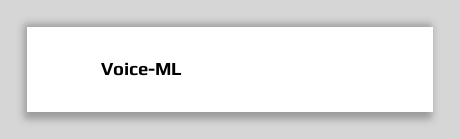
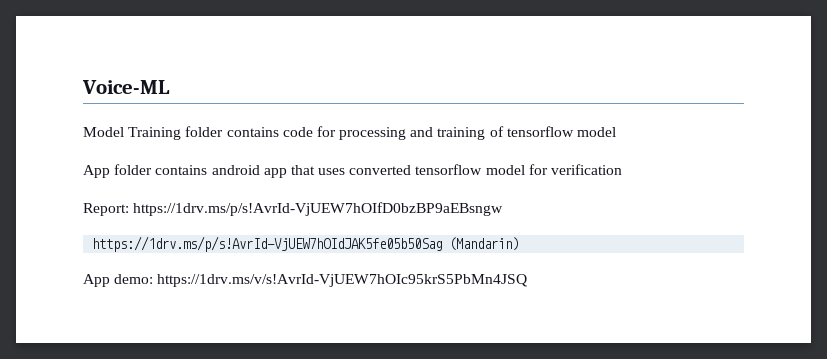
(182, 69) none -> [83,126,617,140] [83,164,623,178] [83,202,504,216] [92,236,520,252] [83,274,528,287] // Model Training folder contains code for processing and training of tensorflow model // App folder contains android app that uses converted tensorflow model for verification // Report: https://1drv.ms/p/s!AvrId-VjUEW7hOIfD0bzBP9aEBsngw // https://1drv.ms/p/s!AvrId-VjUEW7hOIdJAK5fe05b50Sag (Mandarin) // App demo: https://1drv.ms/v/s!AvrId-VjUEW7hOIc95krS5PbMn4JSQ

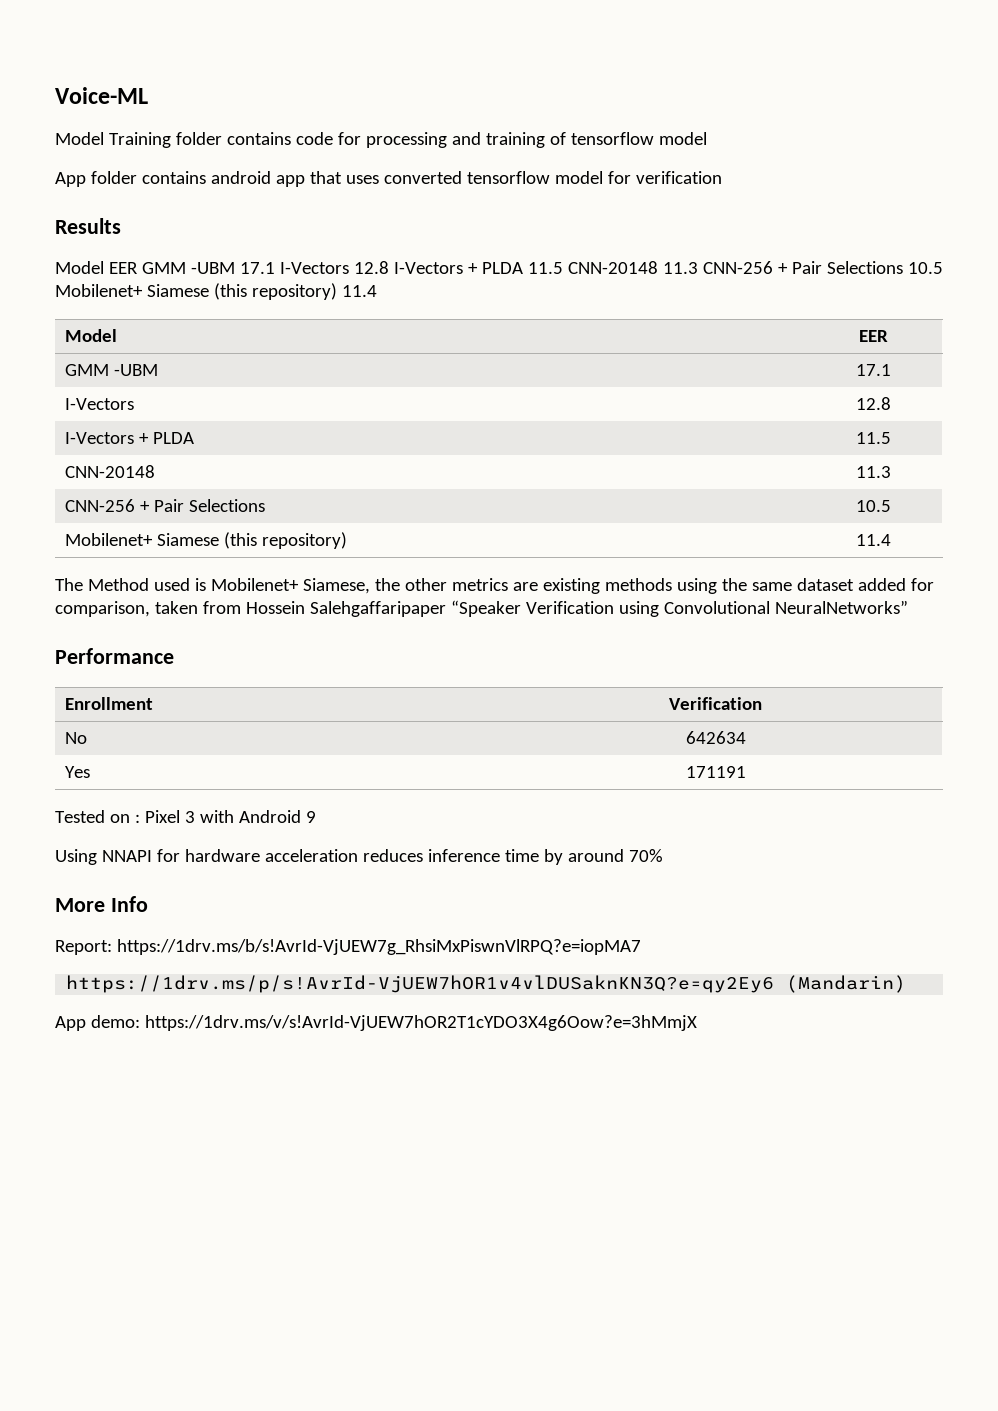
(623, 169) none -> [55,218,121,234] [55,261,943,274] [55,283,377,300] [65,329,118,342] [859,330,888,342] [65,364,159,376] [856,364,891,376] [65,398,135,410] [856,397,891,410] [65,432,195,444] [856,432,891,444] [65,465,156,478] [856,466,891,478] [65,499,266,512] [856,500,891,512] [65,532,348,549] [856,534,891,546] [55,578,934,594] [55,600,908,617] [55,648,174,664] [65,697,154,710] [669,697,762,710] [65,732,88,744] [685,731,746,744] [65,766,91,778] [685,766,746,778] [55,810,316,823] [55,849,663,865] [55,896,148,912] // Results // Model EER GMM -UBM 17.1 I-Vectors 12.8 I-Vectors + PLDA 11.5 CNN-20148 11.3 CNN-256 + Pair Selections 10.5 Mobilenet+ Siamese (this repository) 11.4 // Model | EER // GMM -UBM | 17.1 // I-Vectors | 12.8 // I-Vectors + PLDA | 11.5 // CNN-20148 | 11.3 // CNN-256 + Pair Selections | 10.5 // Mobilenet+ Siamese (this repository) | 11.4 // The Method used is Mobilenet+ Siamese, the other metrics are existing methods using the same dataset added for comparison, taken from Hossein Salehgaffaripaper “Speaker Verification using Convolutional NeuralNetworks” // Performance // Enrollment | Verification // No | 642634 // Yes | 171191 // Tested on : Pixel 3 with Android 9 // Using NNAPI for hardware acceleration reduces inference time by around 70% // More Info
[133,202,504,216] [92,236,443,252] https://1drv.ms/p/s!AvrId-VjUEW7hOIfD0bzBP9aEBsngw // https://1drv.ms/p/s!AvrId-VjUEW7hOIdJAK5fe05b50Sag -> [116,939,641,955] [66,975,775,993] https://1drv.ms/b/s!AvrId-VjUEW7g_RhsiMxPiswnVlRPQ?e=iopMA7 // https://1drv.ms/p/s!AvrId-VjUEW7hOR1v4vlDUSaknKN3Q?e=qy2Ey6
[157,274,528,287] https://1drv.ms/v/s!AvrId-VjUEW7hOIc95krS5PbMn4JSQ -> [144,1015,697,1031] https://1drv.ms/v/s!AvrId-VjUEW7hOR2T1cYDO3X4g6Oow?e=3hMmjX

